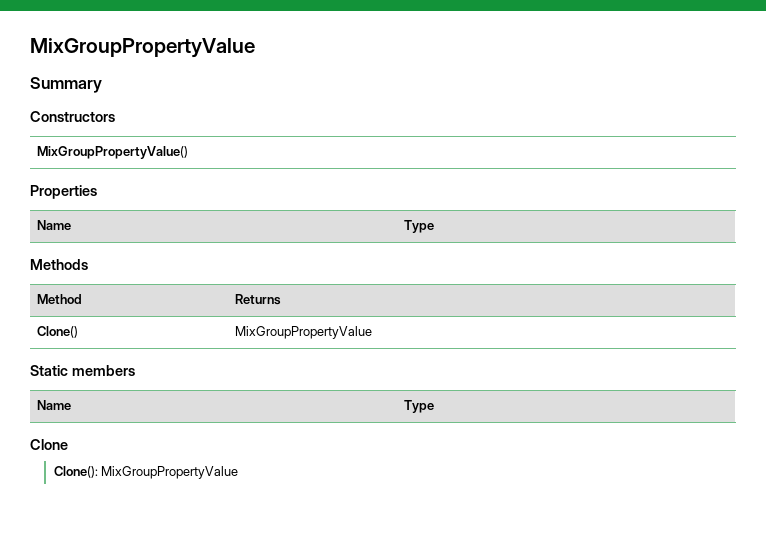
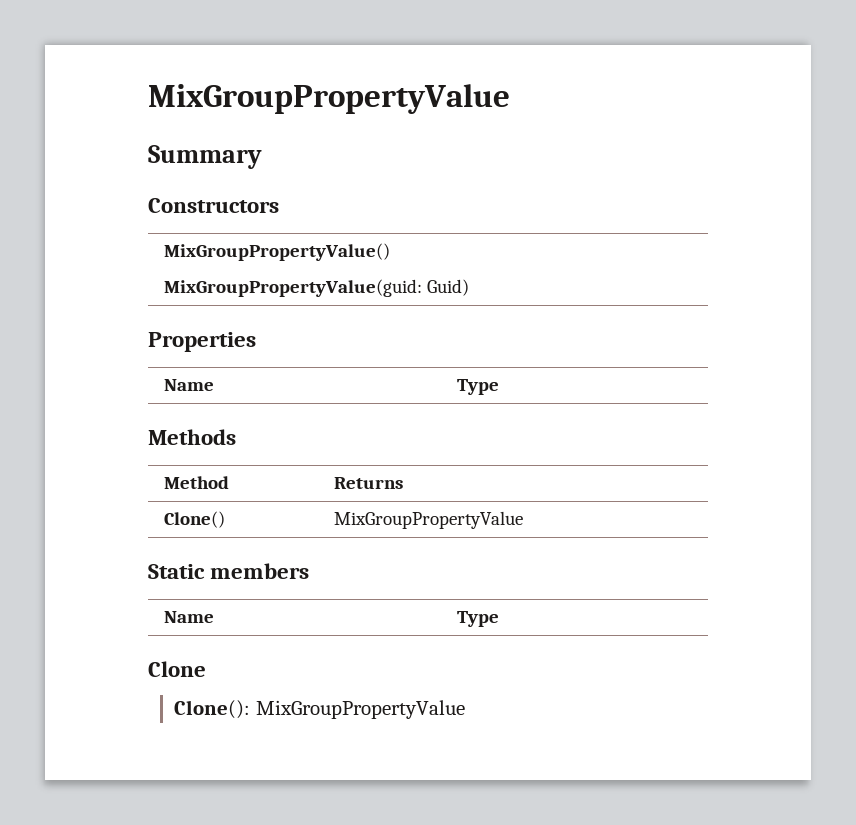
(188, 152) none -> [163,279,469,297] // MixGroupPropertyValue(guid: Guid)

